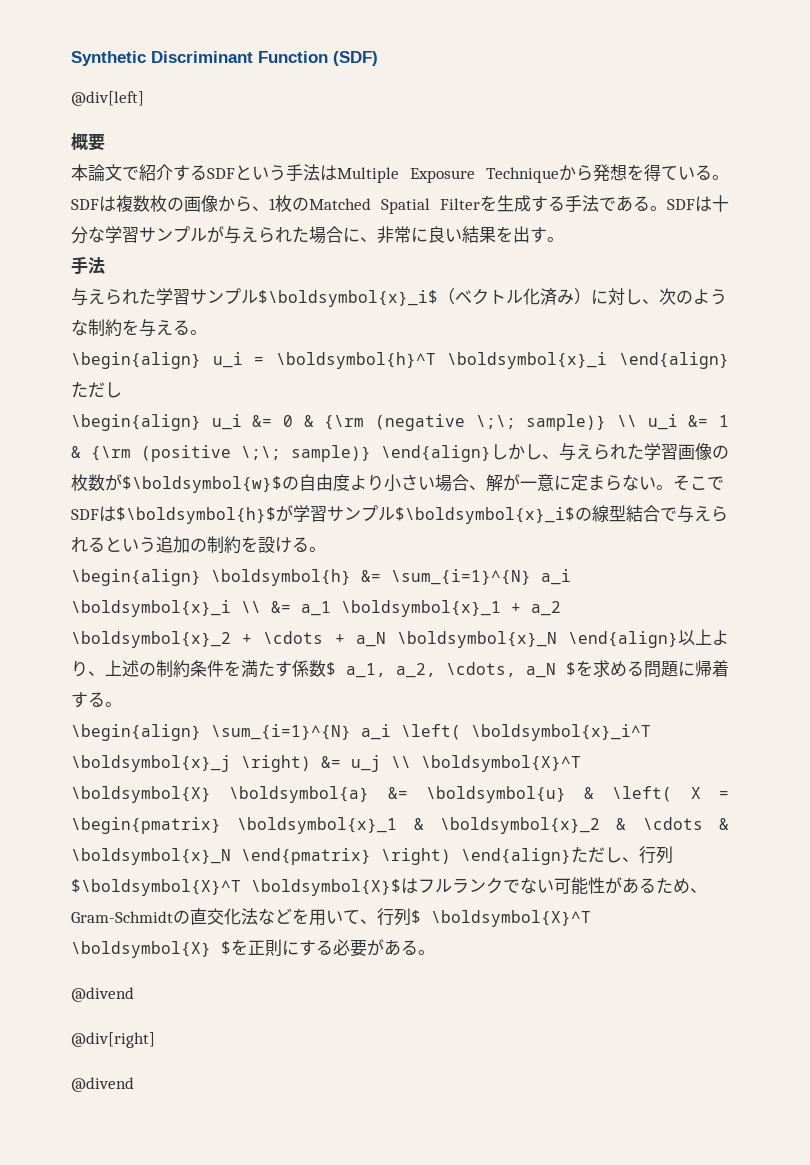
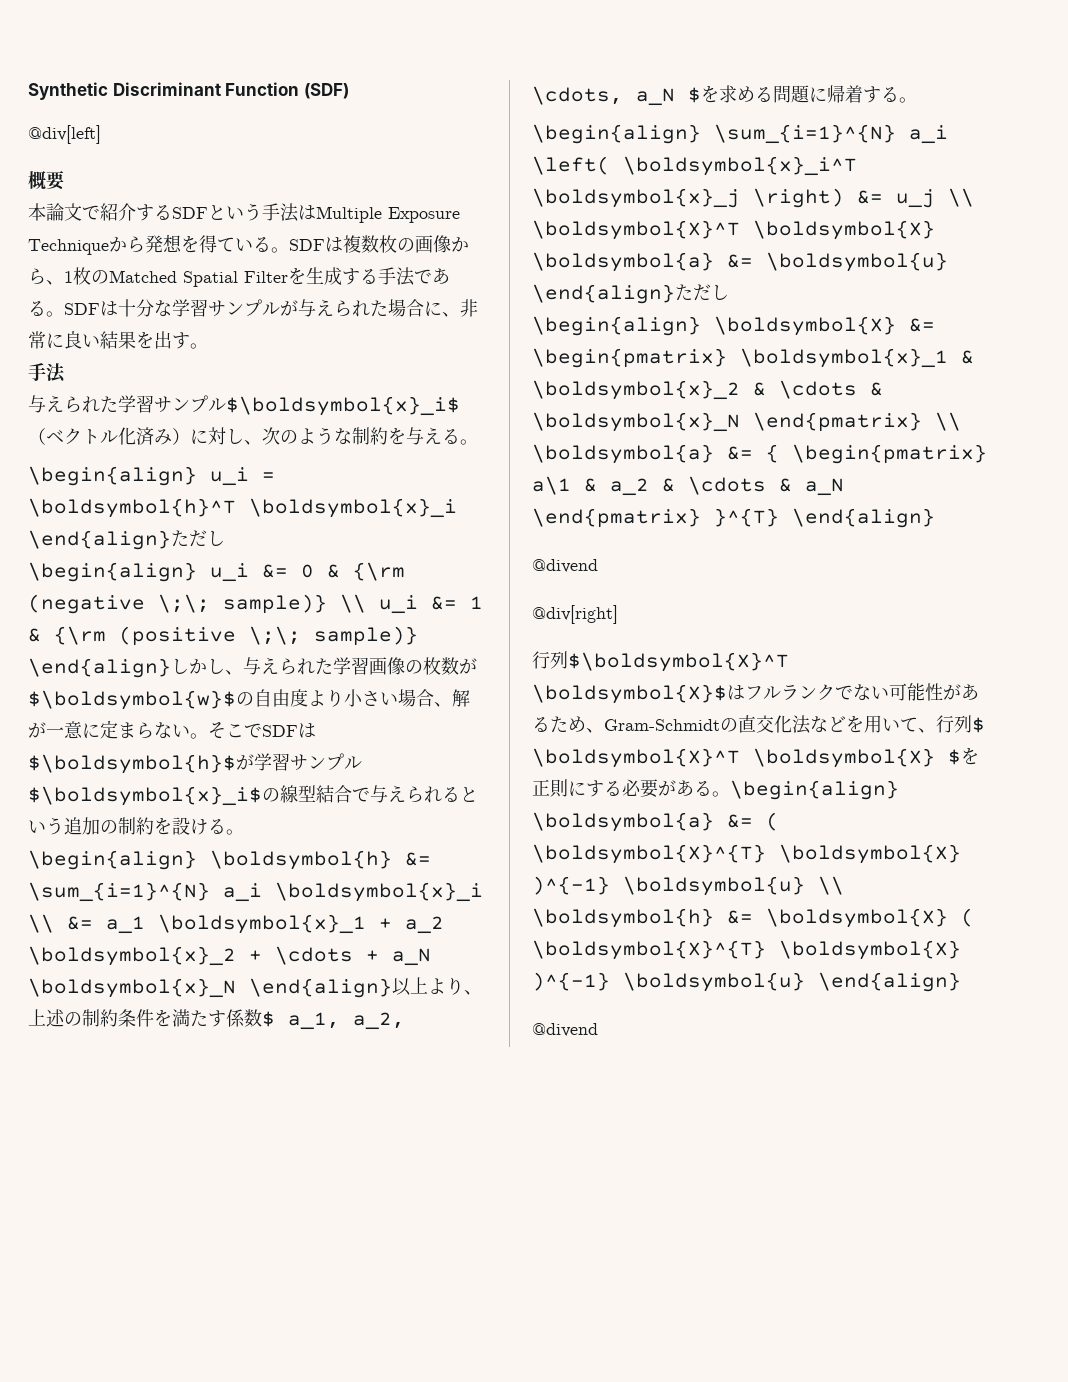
[584,786,730,802] & \left( X = -> [532,284,729,304] [532,316,935,336] \end{align}ただし // \begin{align} \boldsymbol{X} &=
[381,846,639,865] \right) \end{align}ただし、 -> [935,412,961,431] [532,444,987,464] [532,476,844,496] [532,508,935,528] [532,559,598,573] [532,605,618,624] \\ \boldsymbol{a} &= { \begin{pmatrix} a\1 & a_2 & \cdots & a_N \end{pmatrix} }^{T} \end{align} // @divend // @div[right] //
[71,987,134,1002] [71,1032,155,1048] [71,1077,134,1092] // @divend // @div[right] // @divend -> [730,780,899,800] [532,812,779,832] [532,844,961,864] [532,876,844,896] [532,908,974,928] [532,940,961,960] [532,972,961,992] [532,1023,598,1037] \begin{align} \boldsymbol{a} &= ( \boldsymbol{X}^{T} \boldsymbol{X} )^{-1} \boldsymbol{u} \\ \boldsymbol{h} &= \boldsymbol{X} ( \boldsymbol{X}^{T} \boldsymbol{X} )^{-1} \boldsymbol{u} \end{align} // @divend

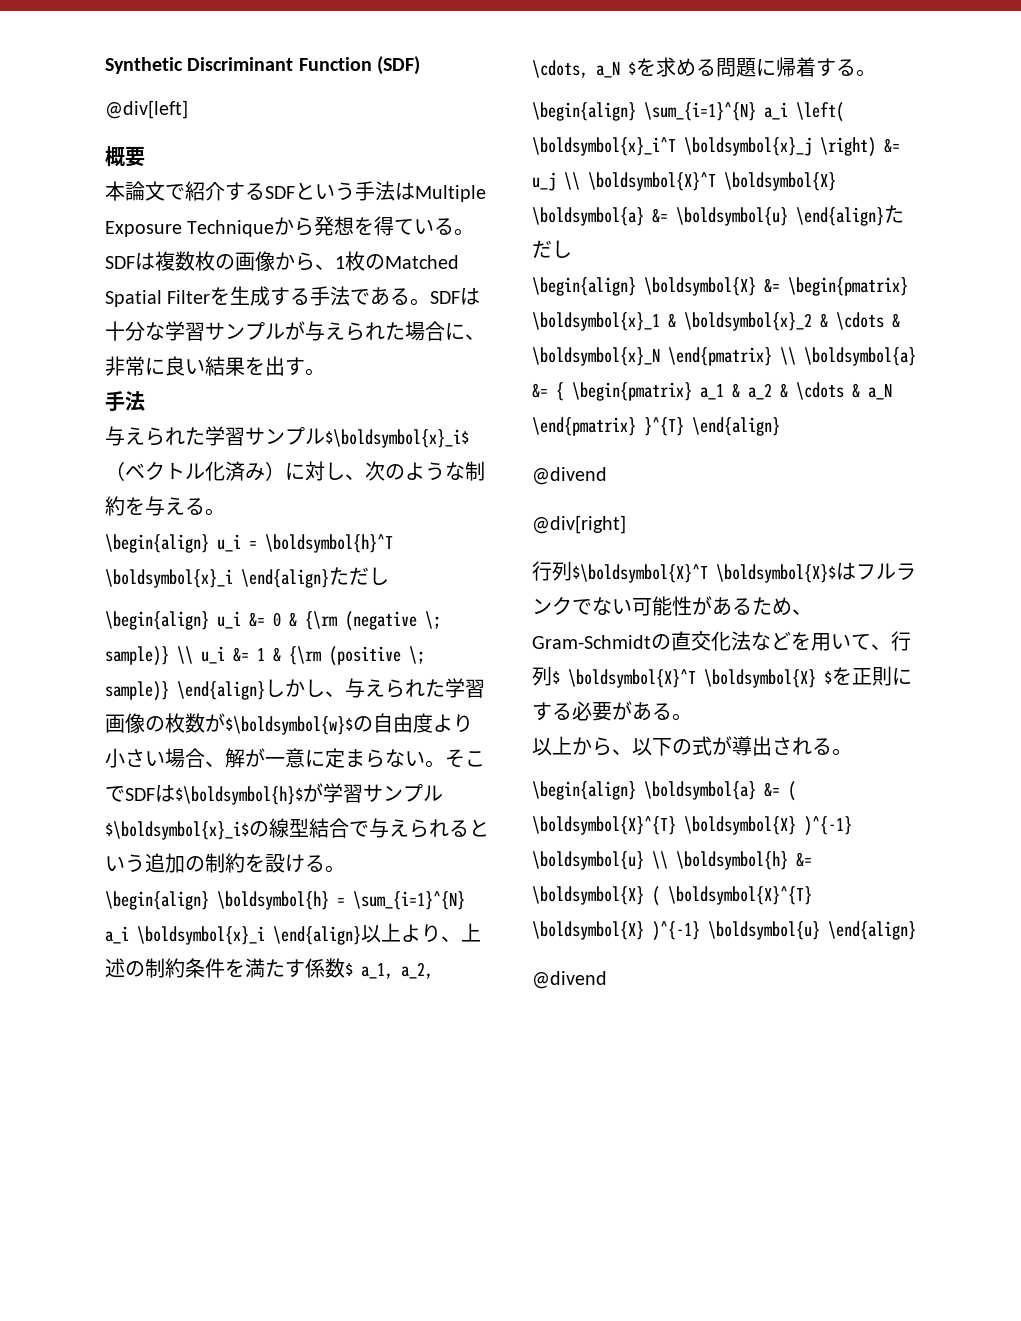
[158,594,210,613] \;\; -> [425,611,441,629] \;
[249,626,301,645] \;\; -> [409,646,425,664] \;
[405,852,431,866] &= -> [337,898,345,906] =
[28,914,444,934] [28,946,431,966] [28,978,236,998] \\ &= a_1 \boldsymbol{x}_1 + a_2 \boldsymbol{x}_2 + \cdots + a_N \boldsymbol{x}_N -> (265, 935) none
[532,476,571,495] a\1 -> [700,384,724,400] a_1
(730, 794) none -> [532,736,852,756] // 以上から、以下の式が導出される。 //

